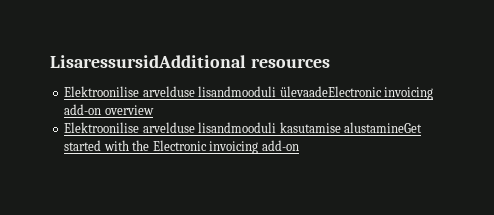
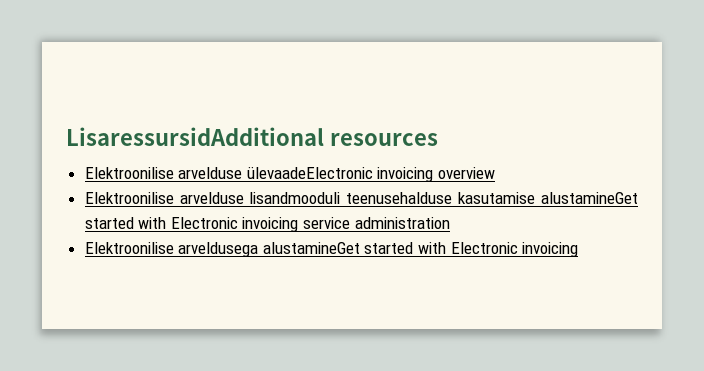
[198,86,277,97] lisandmooduli -> (243, 173) none
[64,104,102,115] add-on -> (434, 174) none
(277, 127) none -> [346,192,453,204] teenusehalduse
[132,140,299,154] the Electronic invoicing add-on -> [170,217,450,232] [84,242,579,257] Electronic invoicing service administration // Elektroonilise arveldusega alustamineGet started with Electronic invoicing

